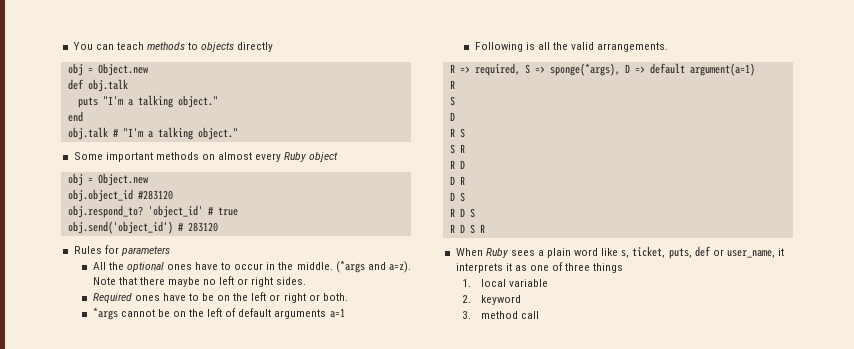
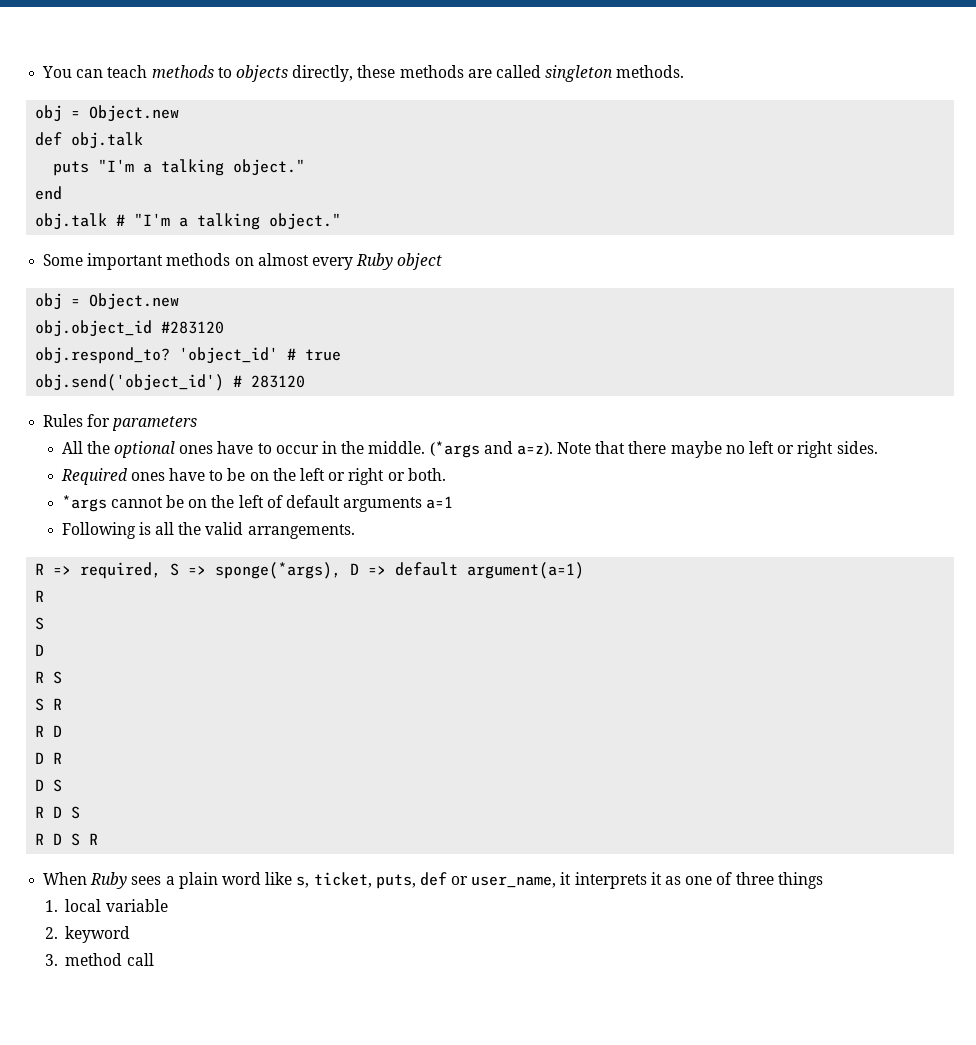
[237,42,274,52] directly -> [292,65,685,82] directly, these methods are called singleton methods.

